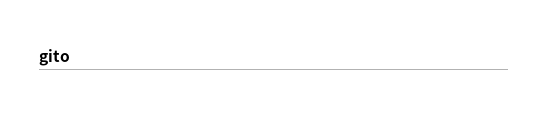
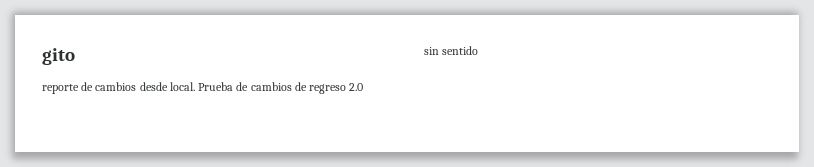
(70, 57) none -> [42,82,364,94] [424,46,479,55] // reporte de cambios desde local. Prueba de cambios de regreso 2.0 // sin sentido

